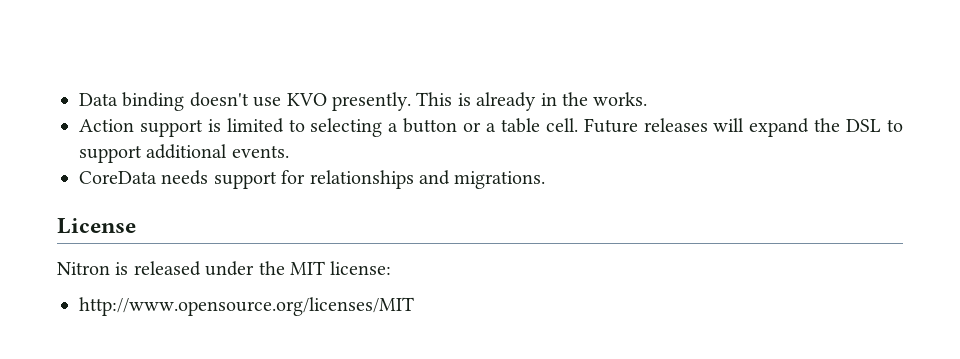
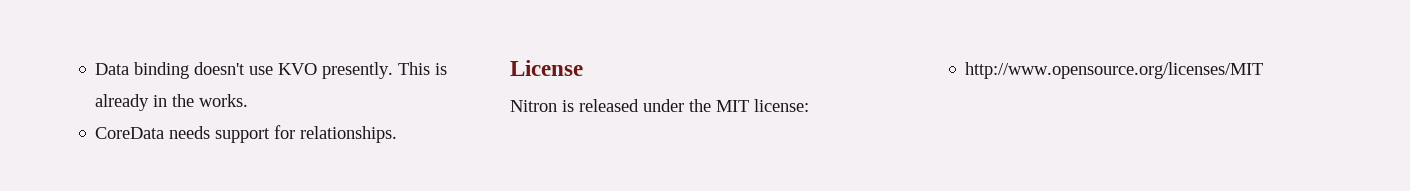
[79,118,904,137] [79,144,289,163] // Action support is limited to selecting a button or a table cell. Future releases will expand the DSL to support additional events. -> (249, 100) none
[309,170,546,189] relationships and migrations. -> [300,126,398,143] relationships.

